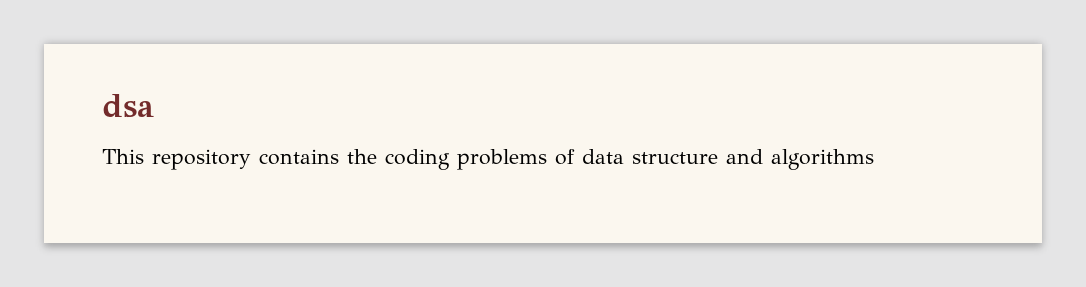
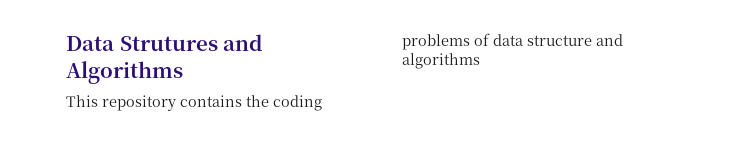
[102,94,154,118] dsa -> [66,34,263,51] [66,61,183,84] Data Strutures and Algorithms

